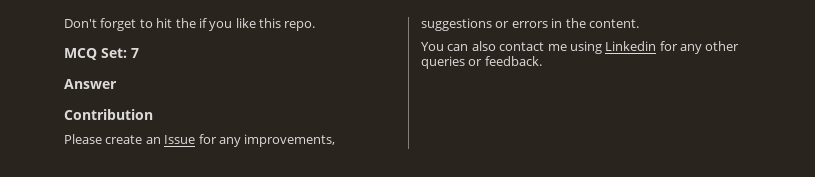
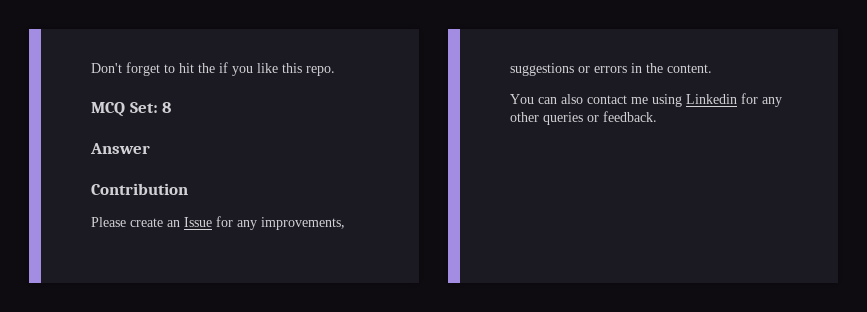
[131,48,139,58] 7 -> [162,102,172,113] 8

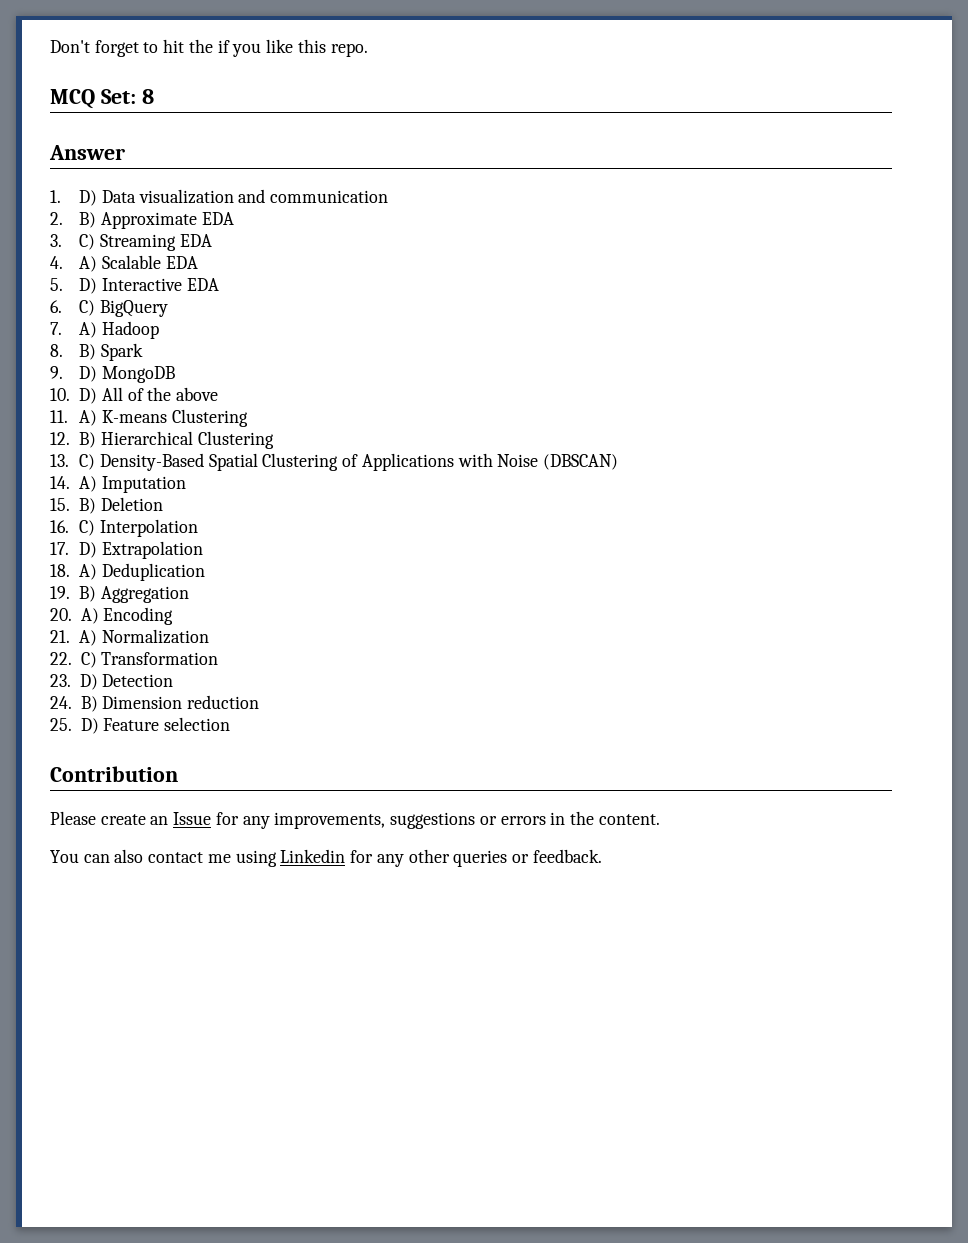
(150, 148) none -> [50,189,389,206] [50,212,234,229] [50,234,212,251] [50,255,198,272] [50,278,219,294] [50,300,168,317] [50,321,159,339] [50,343,143,361] [50,366,175,383] [50,387,219,404] [50,409,248,427] [50,431,274,449] [50,453,618,471] [50,476,186,493] [50,497,163,514] [50,519,198,537] [50,541,203,559] [50,563,205,581] [50,586,189,603] [50,607,174,625] [50,629,209,646] [50,652,219,668] [50,674,174,690] [50,695,260,712] [50,717,231,734] // 1. D) Data visualization and communication // 2. B) Approximate EDA // 3. C) Streaming EDA // 4. A) Scalable EDA // 5. D) Interactive EDA // 6. C) BigQuery // 7. A) Hadoop // 8. B) Spark // 9. D) MongoDB // 10. D) All of the above // 11. A) K-means Clustering // 12. B) Hierarchical Clustering // 13. C) Density-Based Spatial Clustering of Applications with Noise (DBSCAN) // 14. A) Imputation // 15. B) Deletion // 16. C) Interpolation // 17. D) Extrapolation // 18. A) Deduplication // 19. B) Aggregation // 20. A) Encoding // 21. A) Normalization // 22. C) Transformation // 23. D) Detection // 24. B) Dimension reduction // 25. D) Feature selection

